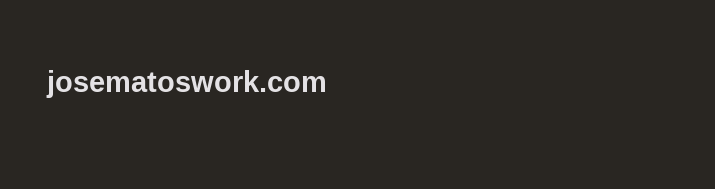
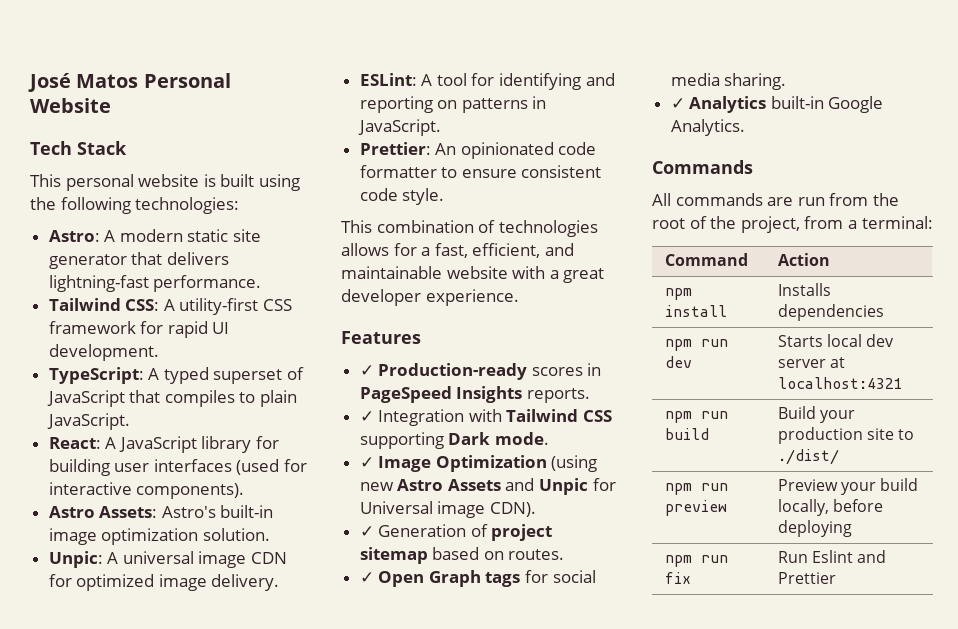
[46,70,327,98] josematoswork.com -> [28,73,231,92] [30,98,111,113] [30,141,127,155] [30,174,300,191] [30,197,240,214] [48,229,262,242] [48,252,229,269] [48,275,262,292] [48,298,293,315] [48,321,230,338] [48,344,159,361] [48,367,305,384] [46,390,298,407] [46,413,130,430] [48,436,280,453] [48,459,308,476] [48,482,245,499] [48,505,274,518] [48,528,270,545] [48,551,288,568] [48,574,280,591] [359,73,615,90] [359,96,547,113] [357,119,441,136] [359,142,597,159] [359,165,602,178] [359,188,445,205] [341,220,598,237] [341,243,574,258] [341,266,605,283] [341,289,519,306] [341,331,421,344] [359,363,602,380] [359,386,590,403] [359,409,613,426] [359,432,549,449] [359,455,598,472] [359,478,616,495] [359,501,536,518] [359,524,553,541] [359,547,565,564] [359,570,596,587] [670,73,787,90] [670,96,884,113] [670,119,745,136] [652,160,753,174] [652,193,899,206] [652,216,933,233] [665,253,749,266] [778,253,831,266] [665,288,693,300] [665,305,728,317] [778,283,832,296] [778,304,885,321] [665,339,729,351] [665,356,693,368] [778,334,895,347] [778,357,846,368] [778,377,904,389] [665,411,729,423] [665,428,710,440] [778,406,856,423] [778,427,915,444] [778,449,840,465] [665,483,729,495] [665,500,728,516] [778,478,919,495] [778,499,884,516] [778,520,853,537] [665,555,729,567] [665,572,692,584] [778,550,887,563] [778,572,837,584] José Matos Personal Website // Tech Stack // This personal website is built using the following technologies: // Astro: A modern static site generator that delivers lightning-fast performance. // Tailwind CSS: A utility-first CSS framework for rapid UI development. // TypeScript: A typed superset of JavaScript that compiles to plain JavaScript. // React: A JavaScript library for building user interfaces (used for interactive components). // Astro Assets: Astro's built-in image optimization solution. // Unpic: A universal image CDN for optimized image delivery. // ESLint: A tool for identifying and reporting on patterns in JavaScript. // Prettier: An opinionated code formatter to ensure consistent code style. // This combination of technologies allows for a fast, efficient, and maintainable website with a great developer experience. // Features // ✓ Production-ready scores in PageSpeed Insights reports. // ✓ Integration with Tailwind CSS supporting Dark mode. // ✓ Image Optimization (using new Astro Assets and Unpic for Universal image CDN). // ✓ Generation of project sitemap based on routes. // ✓ Open Graph tags for social media sharing. // ✓ Analytics built-in Google Analytics. // Commands // All commands are run from the root of the project, from a terminal: // Command | Action // npm install | Installs dependencies // npm run dev | Starts local dev server at localhost:4321 // npm run build | Build your production site to ./dist/ // npm run preview | Preview your build locally, before deploying // npm run fix | Run Eslint and Prettier

